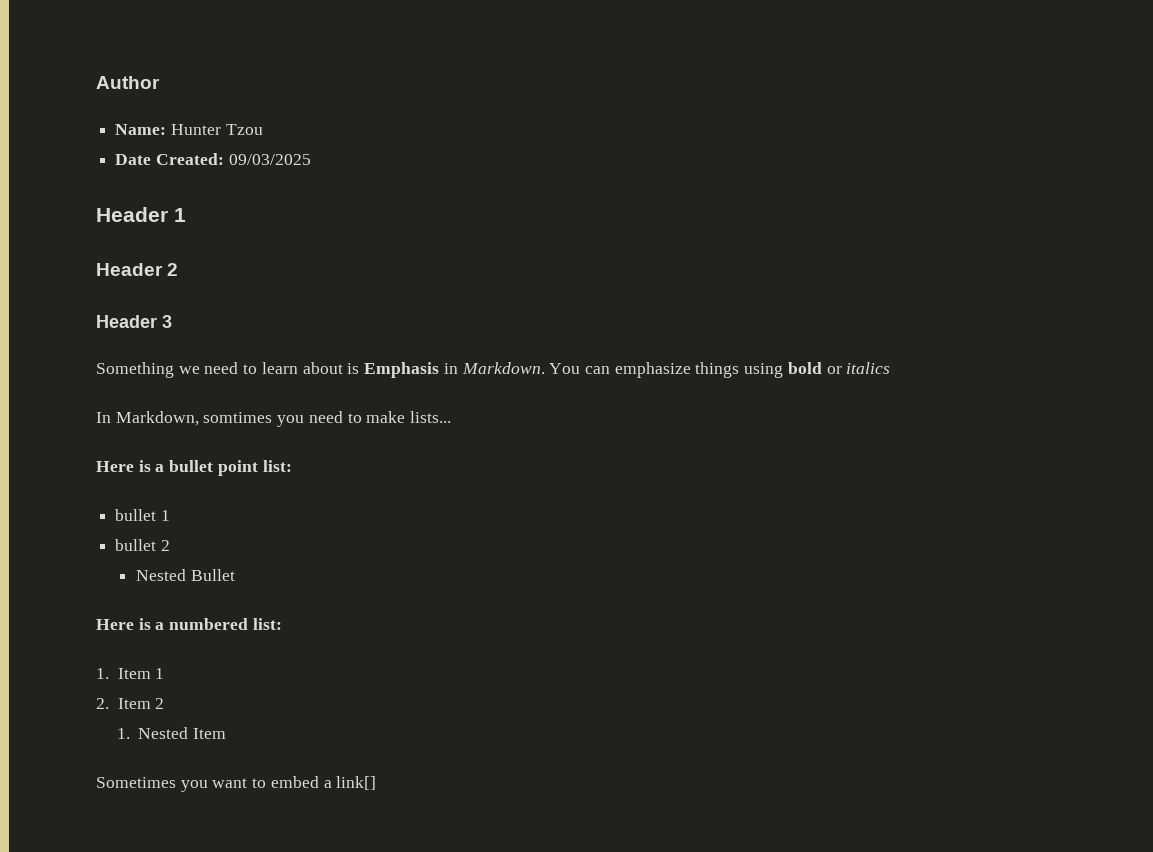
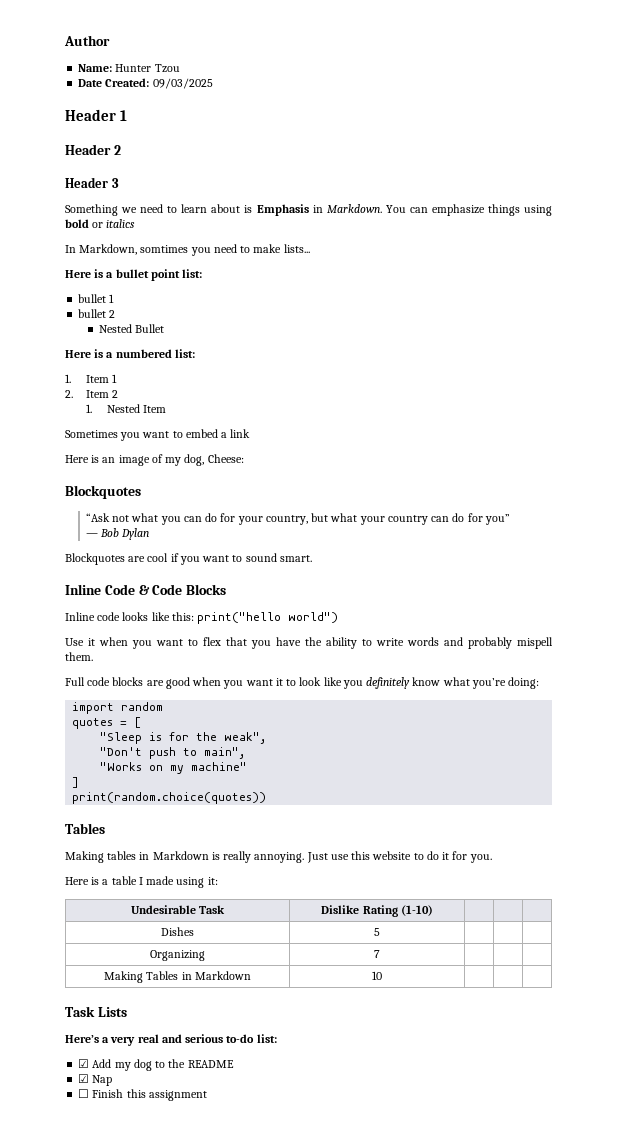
[336,776,377,790] link[] -> [230,429,251,438] [65,454,244,466] [65,485,141,499] [85,513,510,525] [85,528,150,540] [65,553,312,565] [65,584,227,595] [65,612,339,624] [65,637,553,649] [65,652,93,661] [65,677,540,689] [72,702,164,714] [72,717,142,729] [100,732,267,744] [100,747,246,759] [100,762,248,774] [72,777,80,788] [72,792,267,804] [65,823,105,834] [65,851,492,863] [65,876,218,888] [130,905,226,914] [321,905,433,917] [161,927,194,936] [374,928,380,936] [150,950,205,961] [374,950,380,958] [104,971,251,983] [372,971,382,980] [65,1006,127,1017] [65,1034,277,1046] [78,1059,234,1071] [78,1074,113,1086] [78,1089,207,1101] link // Here is an image of my dog, Cheese: // Blockquotes // “Ask not what you can do for your country, but what your country can do for you” // — Bob Dylan // Blockquotes are cool if you want to sound smart. // Inline Code & Code Blocks // Inline code looks like this: print("hello world") // Use it when you want to flex that you have the ability to write words and probably mispell them. // Full code blocks are good when you want it to look like you definitely know what you’re doing: // import random // quotes = [ // "Sleep is for the weak", // "Don't push to main", // "Works on my machine" // ] // print(random.choice(quotes)) // Tables // Making tables in Markdown is really annoying. Just use this website to do it for you. // Here is a table I made using it: // Undesirable Task | Dislike Rating (1-10) | | | // Dishes | 5 | | | // Organizing | 7 | | | // Making Tables in Markdown | 10 | | | // Task Lists // Here’s a very real and serious to-do list: // ☑ Add my dog to the README // ☑ Nap // ☐ Finish this assignment

